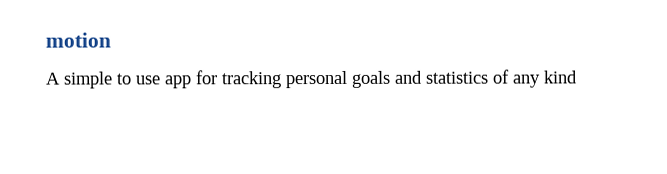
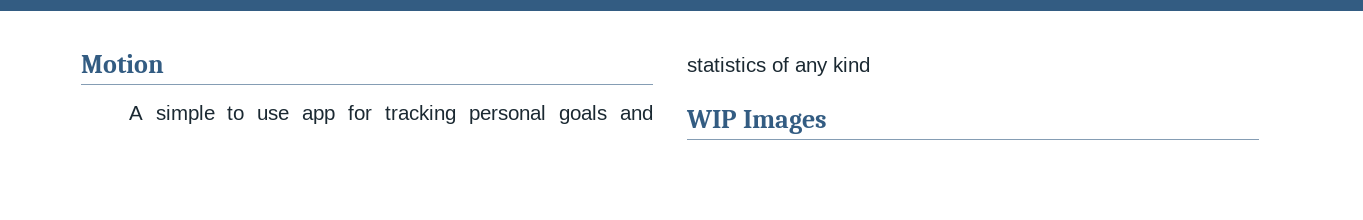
[45,32,111,48] motion -> [81,54,164,73] Motion
(577, 77) none -> [686,110,828,134] // WIP Images

